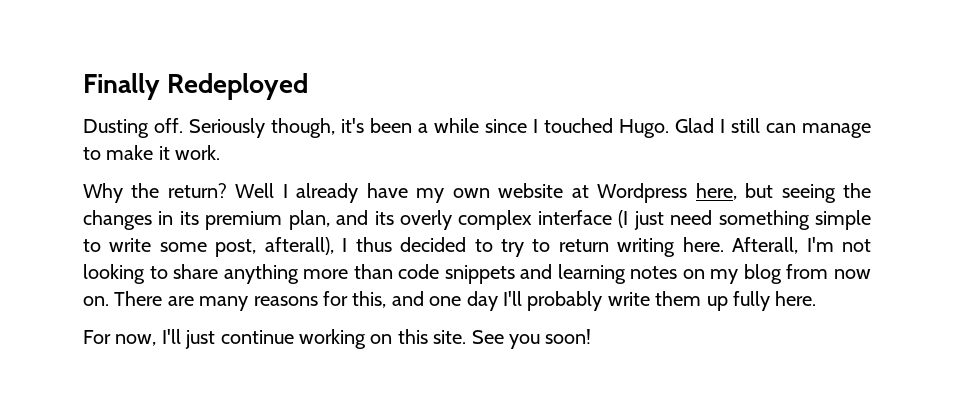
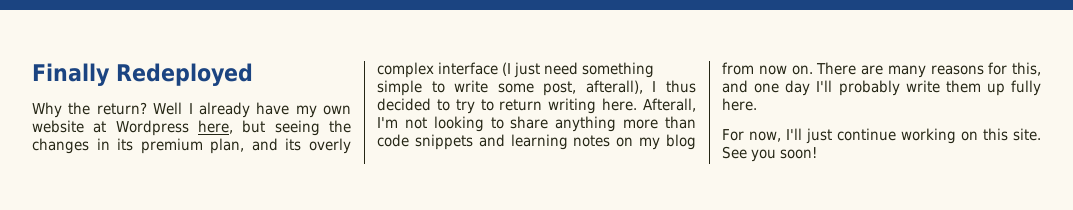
[83,118,871,138] [83,145,221,160] // Dusting off. Seriously though, it's been a while since I touched Hugo. Glad I still can manage to make it work. -> (253, 74) none

